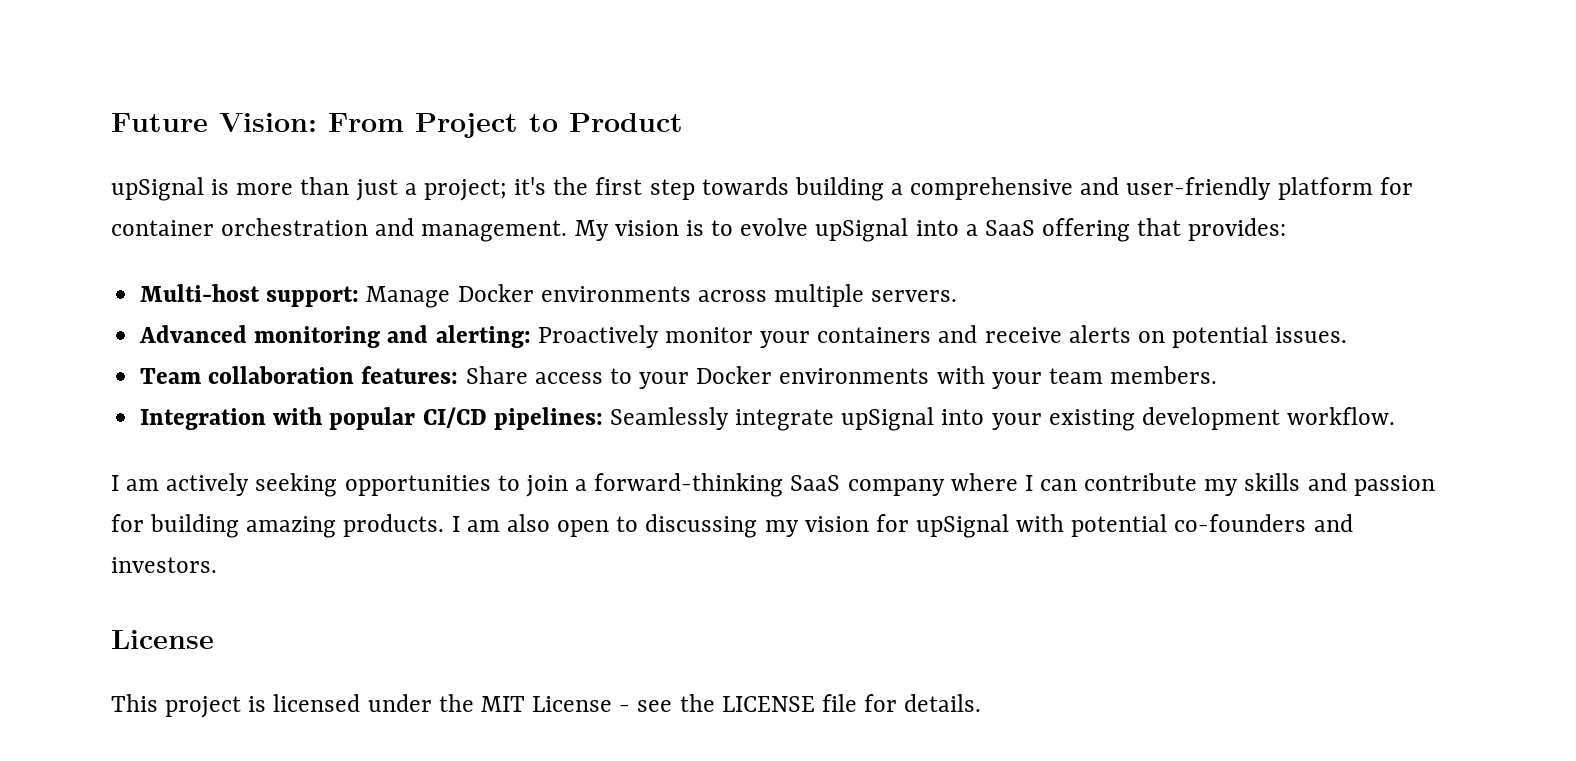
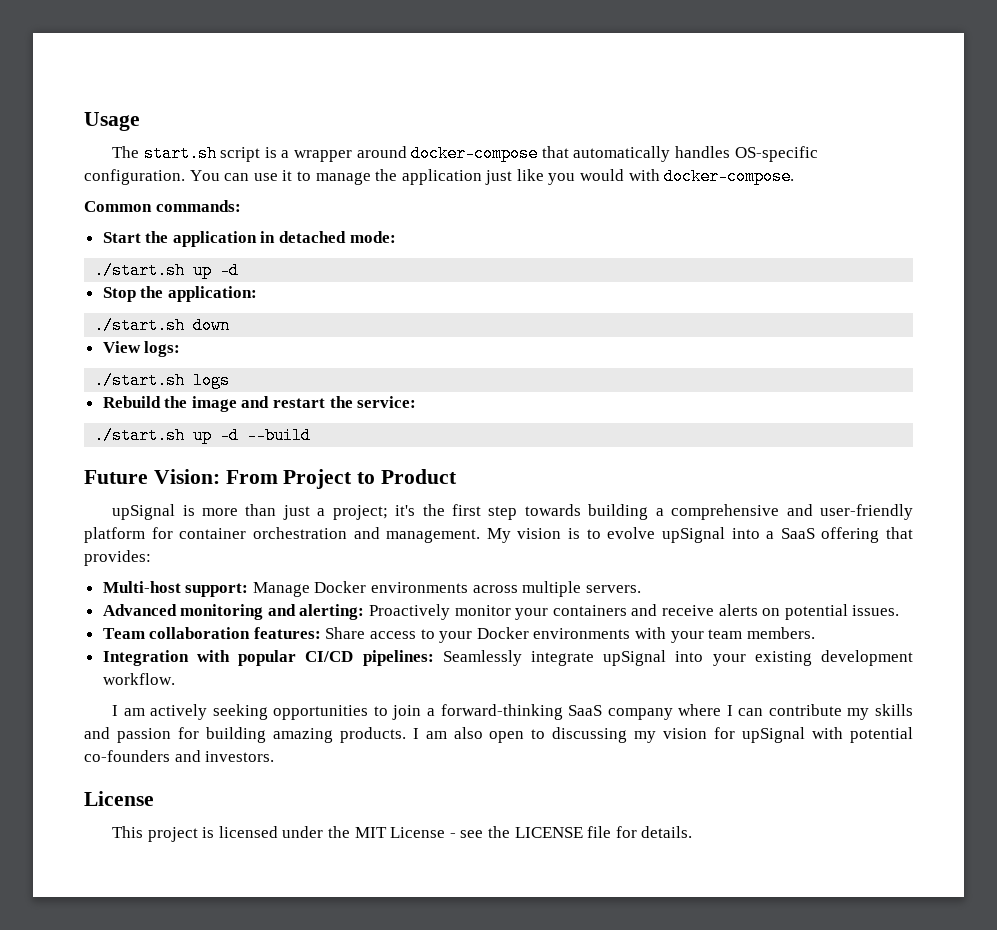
(111, 122) none -> [84,112,140,131] [112,145,818,162] [84,168,795,185] [84,200,241,212] [102,231,396,247] [94,262,240,279] [102,286,257,302] [94,317,231,334] [102,341,181,357] [94,372,231,389] [102,396,417,412] [94,427,312,444] Usage // The start.sh script is a wrapper around docker-compose that automatically handles OS-specific configuration. You can use it to manage the application just like you would with docker-compose. // Common commands: // Start the application in detached mode: // ./start.sh up -d // Stop the application: // ./start.sh down // View logs: // ./start.sh logs // Rebuild the image and restart the service: // ./start.sh up -d --build //

